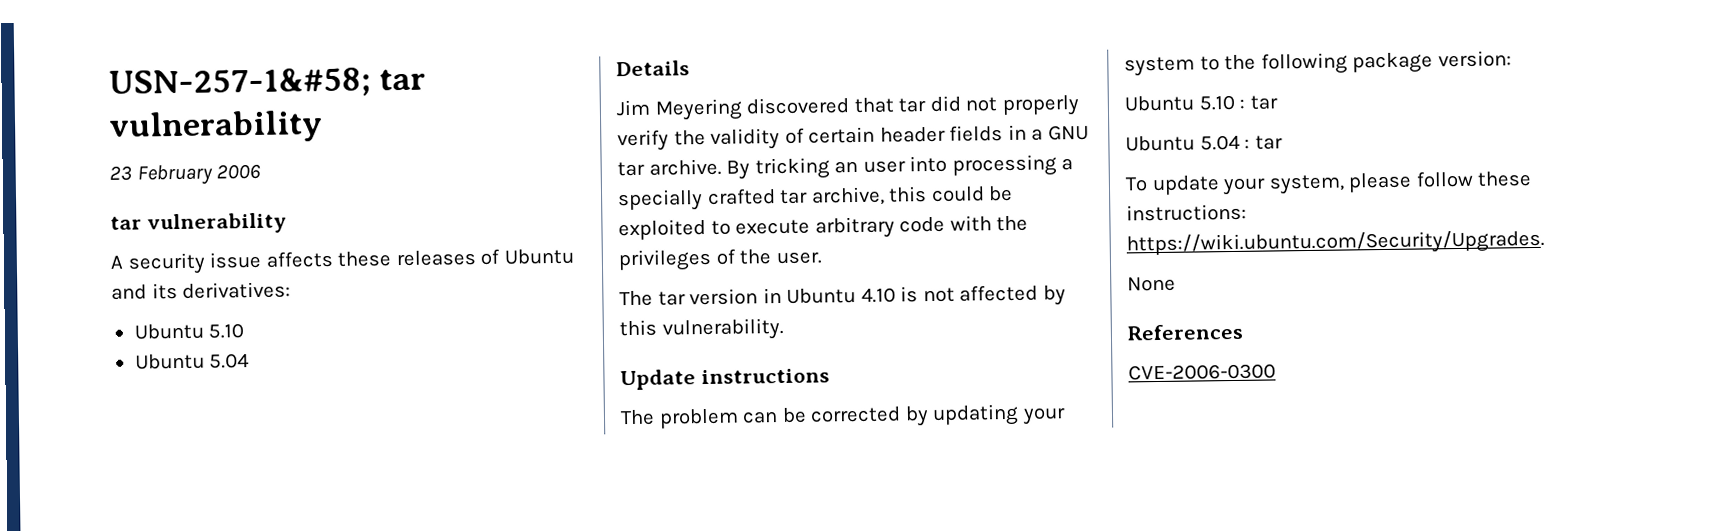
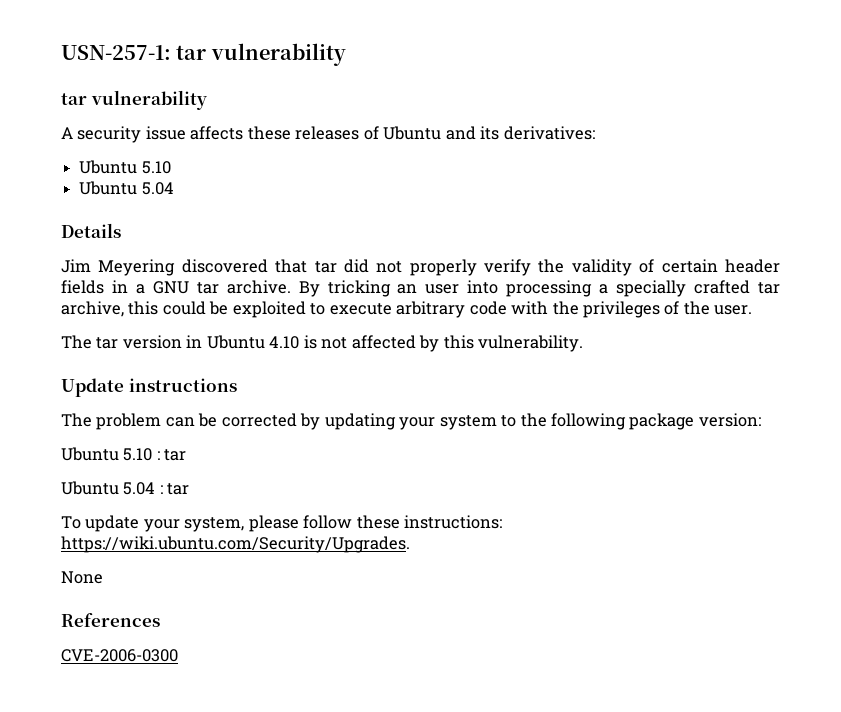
[108,67,427,99] [108,110,323,144] [109,163,262,186] USN-257-1&#58; tar vulnerability // 23 February 2006 -> [61,43,346,66] USN-257-1: tar vulnerability

